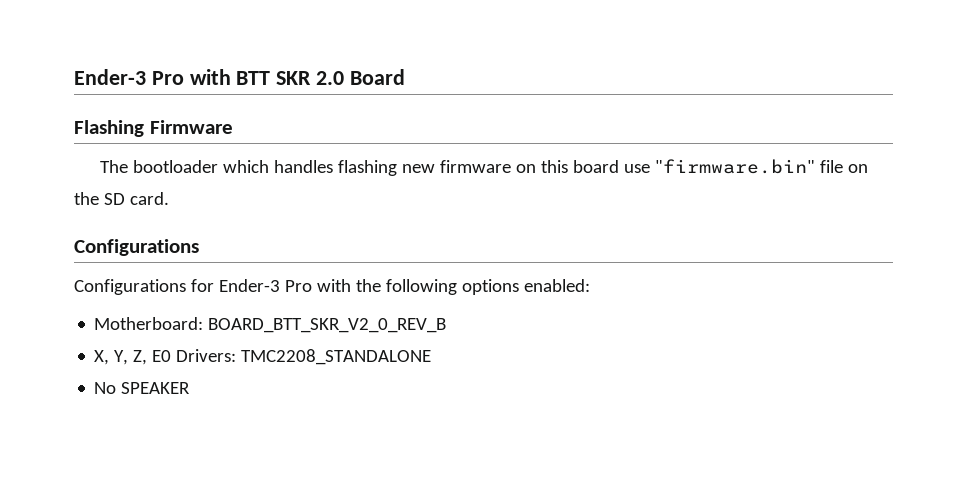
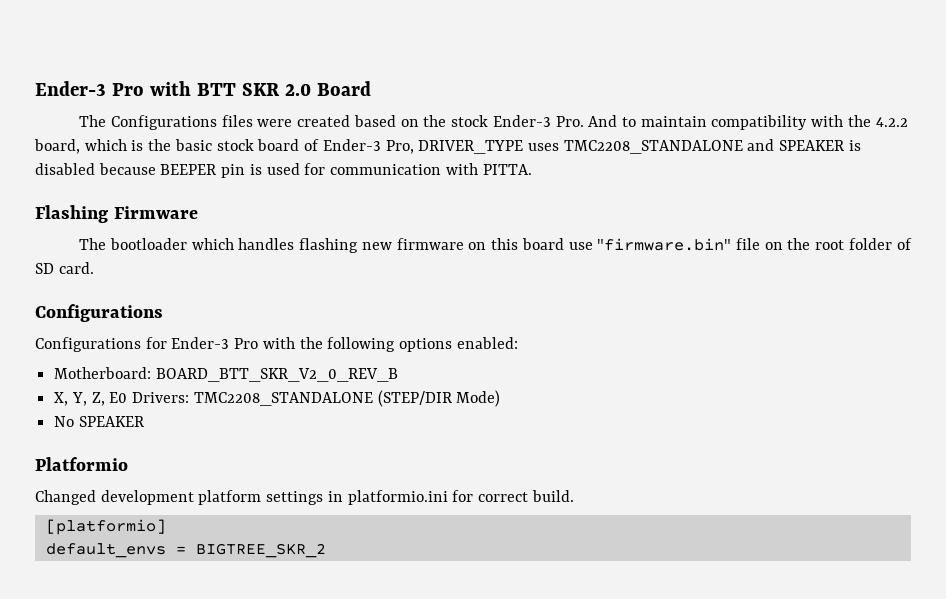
(405, 77) none -> [79,115,908,130] [34,139,861,154] [35,163,532,178] // The Configurations files were created based on the stock Ender-3 Pro. And to maintain compatibility with the 4.2.2 board, which is the basic stock board of Ender-3 Pro, DRIVER_TYPE uses TMC2208_STANDALONE and SPEAKER is disabled because BEEPER pin is used for communication with PITTA.
(99, 198) none -> [815,238,912,250] root folder of
(432, 357) none -> [377,390,501,407] (STEP/DIR Mode)
(191, 388) none -> [35,457,128,471] [35,490,574,505] [45,519,166,535] [45,543,326,558] // Platformio // Changed development platform settings in platformio.ini for correct build. // [platformio] // default_envs = BIGTREE_SKR_2

